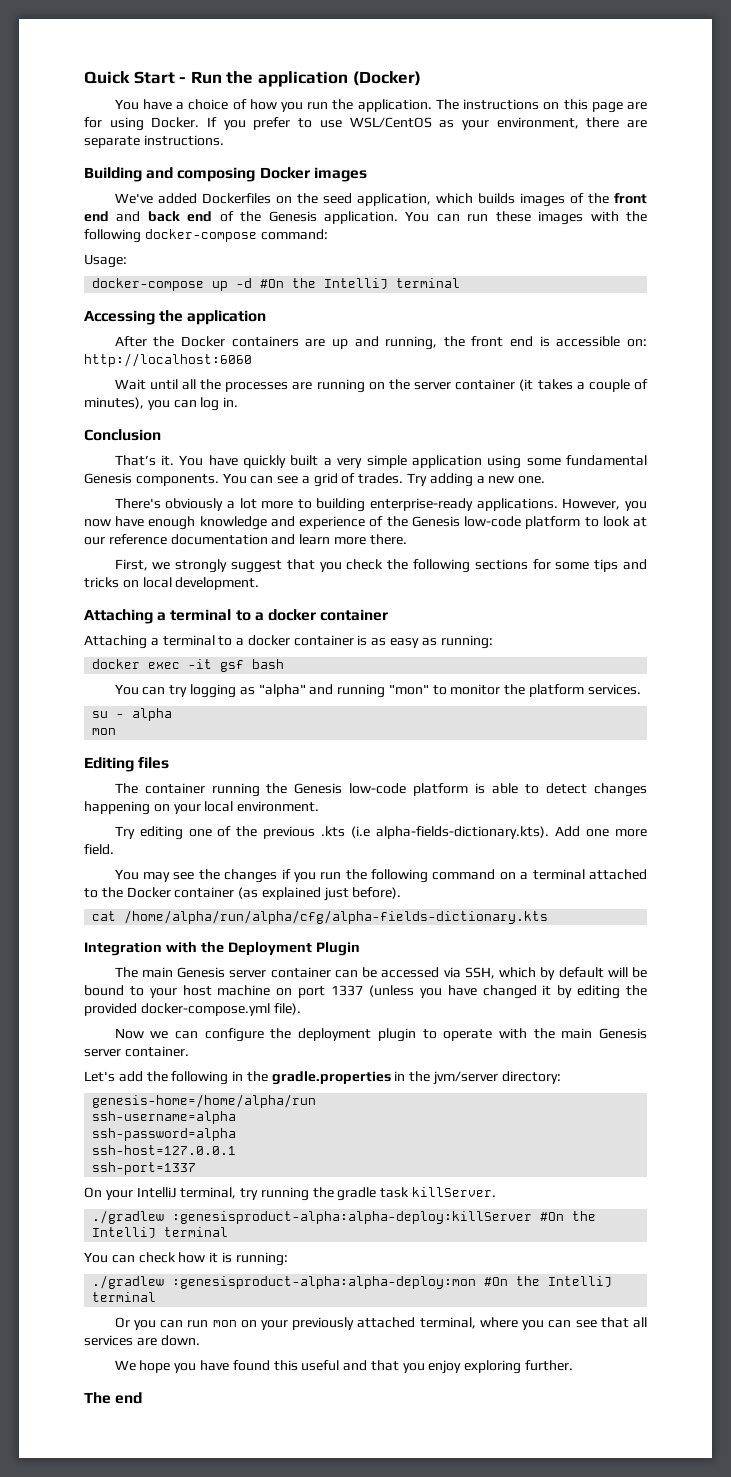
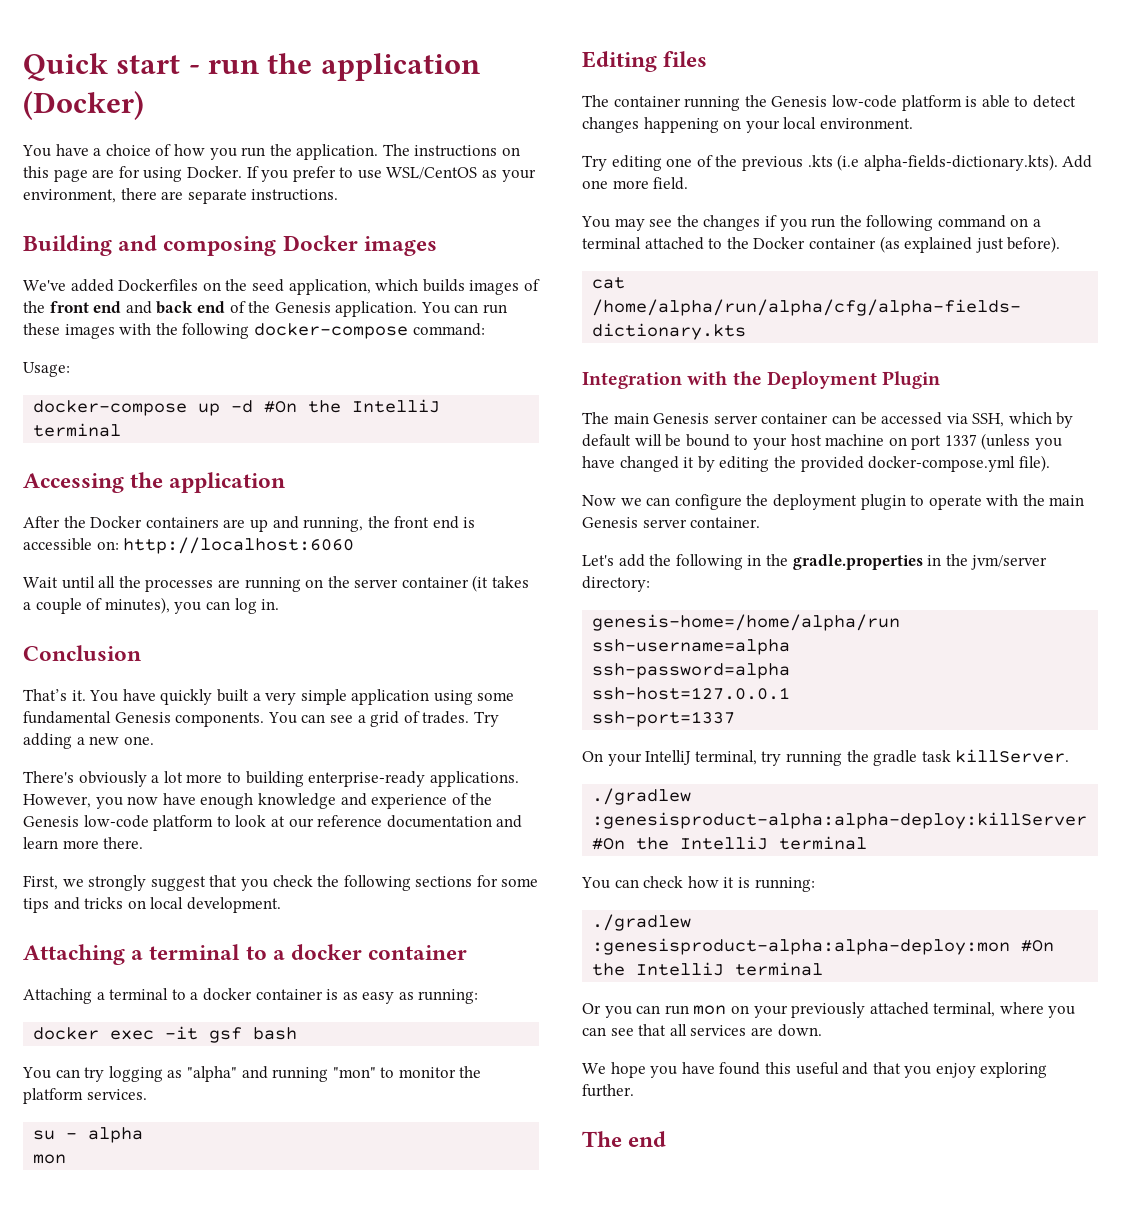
[133,71,222,84] Start - Run -> [116,55,260,74] start - run

